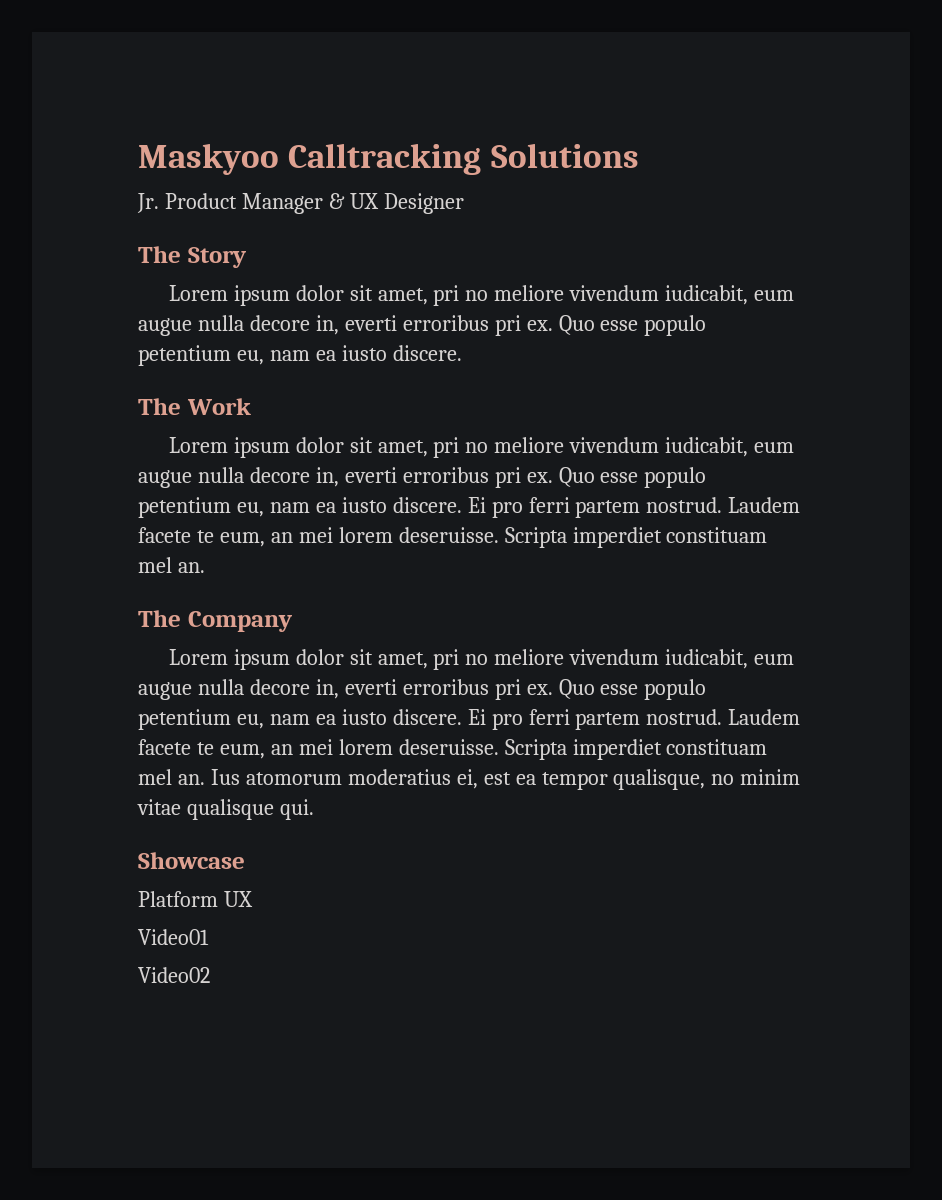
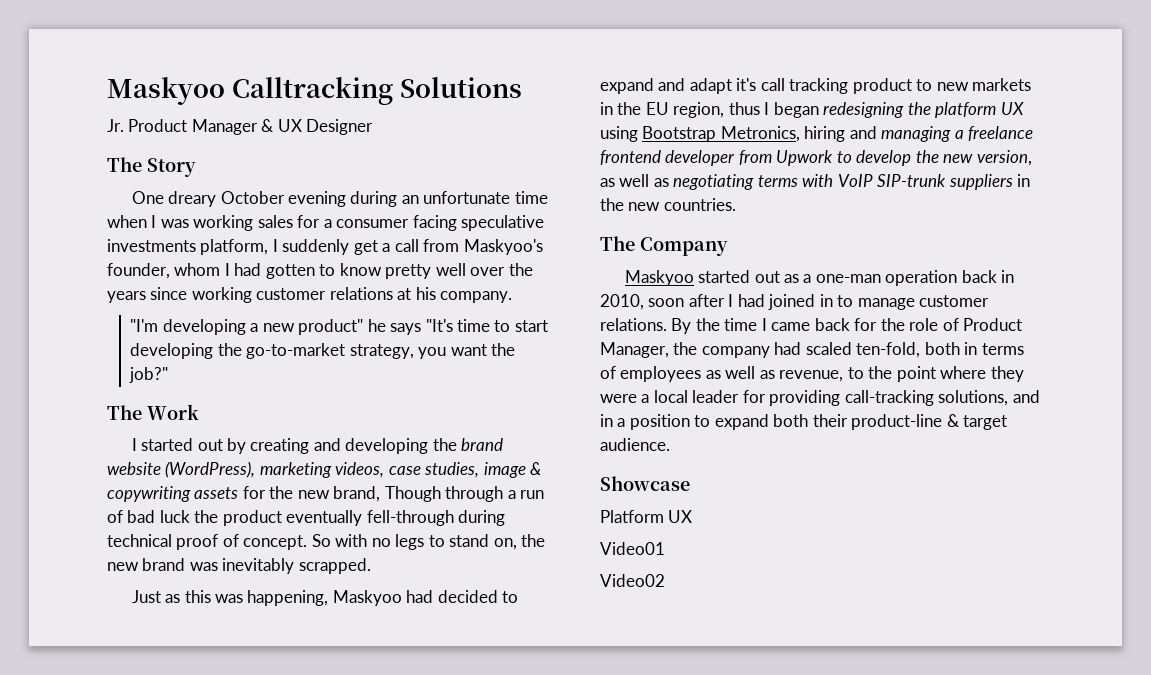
[168,285,795,306] [138,315,707,336] [138,345,462,366] [138,398,251,415] [168,437,795,458] [138,467,707,488] [138,497,801,518] [138,527,768,548] [138,557,205,573] [138,610,293,632] [168,649,795,670] [138,679,707,700] [138,709,801,730] [138,739,768,760] [138,769,801,790] [137,799,314,820] Lorem ipsum dolor sit amet, pri no meliore vivendum iudicabit, eum augue nulla decore in, everti erroribus pri ex. Quo esse populo petentium eu, nam ea iusto discere. // The Work // Lorem ipsum dolor sit amet, pri no meliore vivendum iudicabit, eum augue nulla decore in, everti erroribus pri ex. Quo esse populo petentium eu, nam ea iusto discere. Ei pro ferri partem nostrud. Laudem facete te eum, an mei lorem deseruisse. Scripta imperdiet constituam mel an. // The Company // Lorem ipsum dolor sit amet, pri no meliore vivendum iudicabit, eum augue nulla decore in, everti erroribus pri ex. Quo esse populo petentium eu, nam ea iusto discere. Ei pro ferri partem nostrud. Laudem facete te eum, an mei lorem deseruisse. Scripta imperdiet constituam mel an. Ius atomorum moderatius ei, est ea tempor qualisque, no minim vitae qualisque qui. -> [131,191,548,207] [107,215,545,231] [107,239,543,255] [107,263,533,279] [107,287,513,303] [130,319,548,335] [130,343,516,359] [129,367,169,383] [107,404,199,420] [131,438,504,454] [107,461,542,478] [107,486,545,502] [107,510,506,526] [107,534,546,550] [107,558,371,574] [131,590,519,606] [600,78,1032,94] [600,102,1024,118] [600,126,1034,142] [600,150,1032,166] [600,174,1031,190] [600,198,736,211] [600,236,728,256] [624,270,1015,286] [600,294,990,310] [600,318,1023,334] [600,342,1024,358] [600,366,1024,382] [600,390,1040,406] [600,414,1008,430] [600,438,670,451] One dreary October evening during an unfortunate time when I was working sales for a consumer facing speculative investments platform, I suddenly get a call from Maskyoo's founder, whom I had gotten to know pretty well over the years since working customer relations at his company. // "I'm developing a new product" he says "It's time to start developing the go-to-market strategy, you want the job?" // The Work // I started out by creating and developing the brand website (WordPress), marketing videos, case studies, image & copywriting assets for the new brand, Though through a run of bad luck the product eventually fell-through during technical proof of concept. So with no legs to stand on, the new brand was inevitably scrapped. // Just as this was happening, Maskyoo had decided to expand and adapt it's call tracking product to new markets in the EU region, thus I began redesigning the platform UX using Bootstrap Metronics, hiring and managing a freelance frontend developer from Upwork to develop the new version, as well as negotiating terms with VoIP SIP-trunk suppliers in the new countries. // The Company // Maskyoo started out as a one-man operation back in 2010, soon after I had joined in to manage customer relations. By the time I came back for the role of Product Manager, the company had scaled ten-fold, both in terms of employees as well as revenue, to the point where they were a local leader for providing call-tracking solutions, and in a position to expand both their product-line & target audience.

